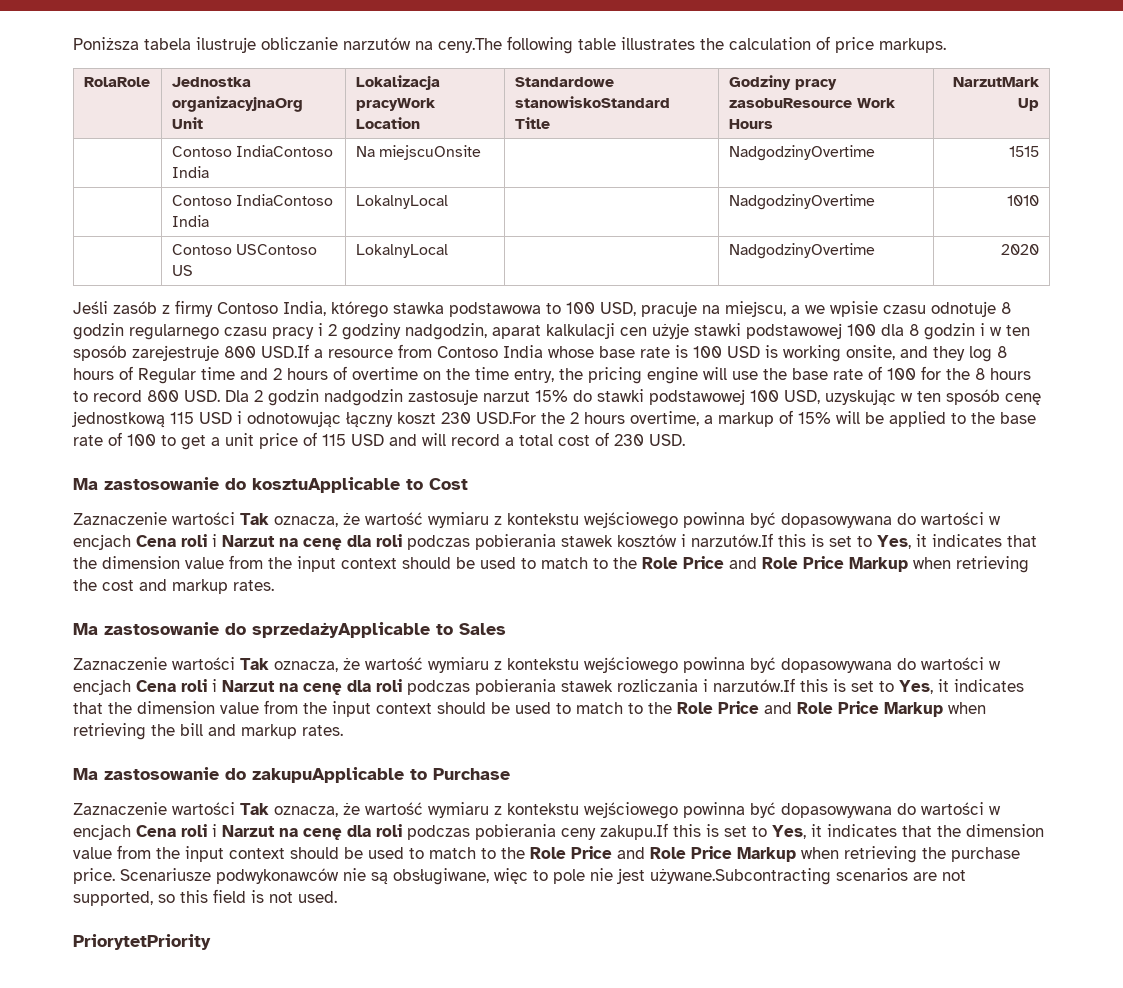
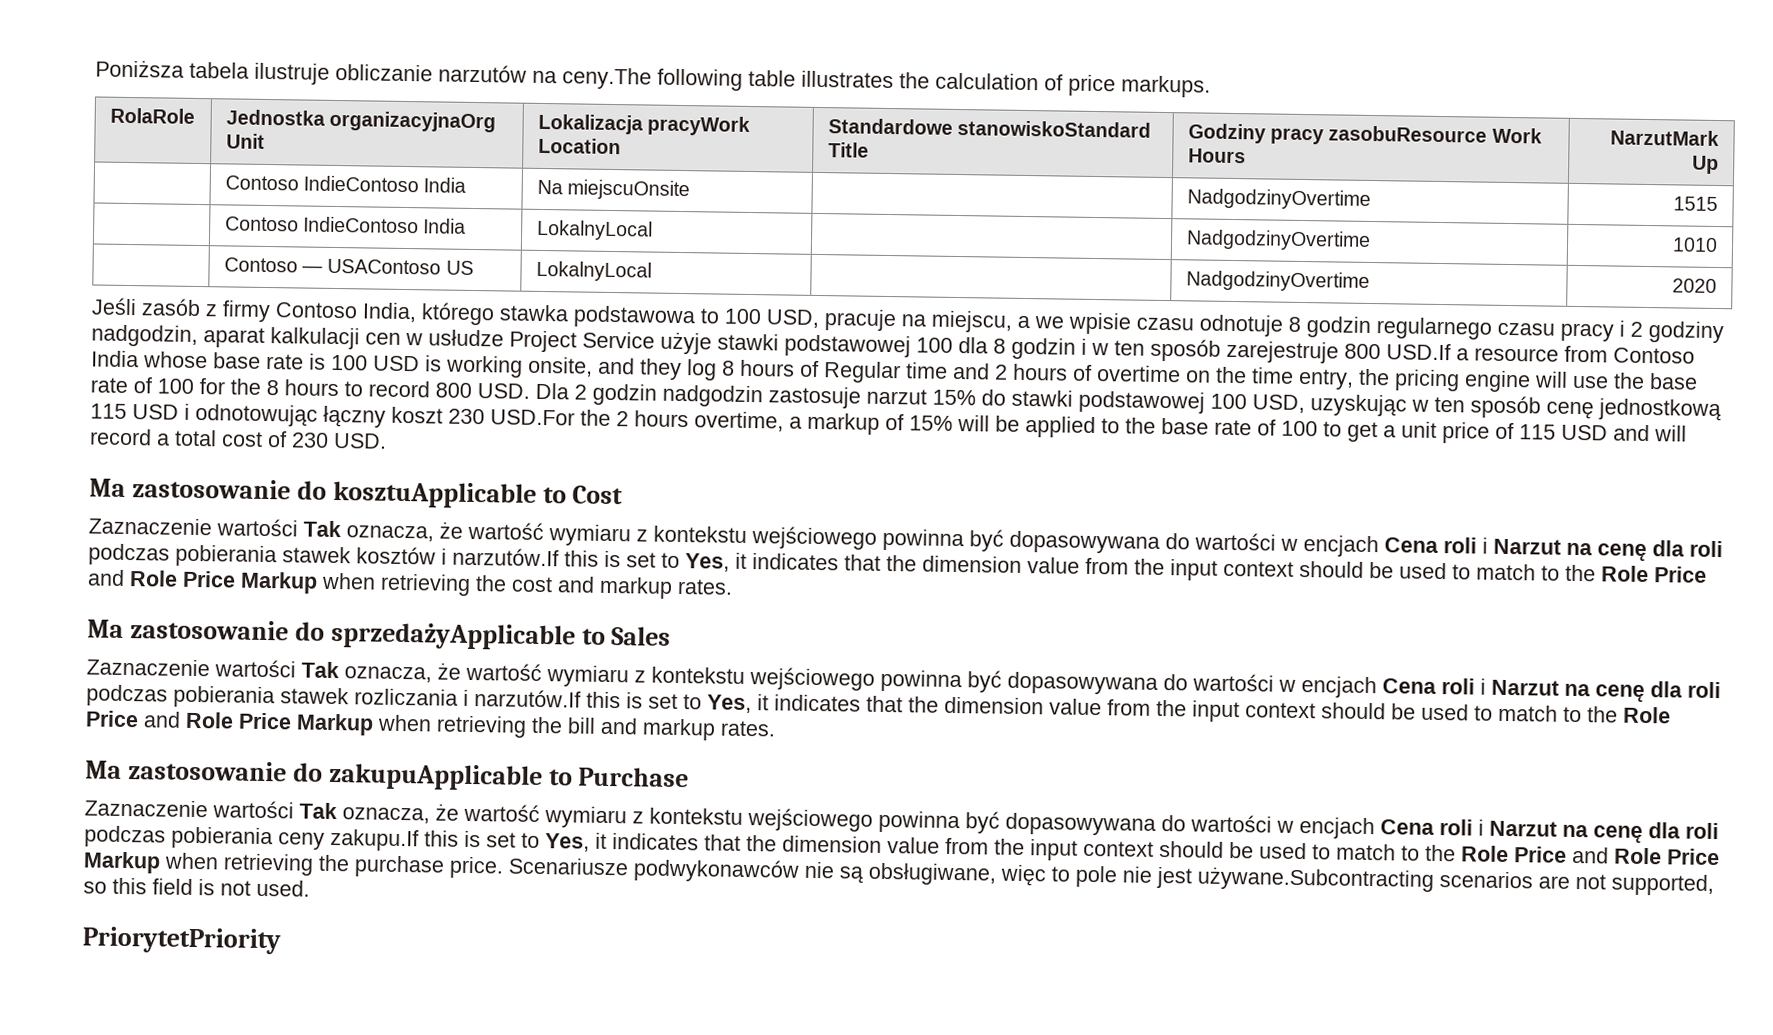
[236,145,334,157] IndiaContoso -> [303,175,420,193] IndieContoso
[236,194,334,206] IndiaContoso -> [303,216,420,234] IndieContoso
[236,244,318,255] USContoso -> [302,258,442,275] — USAContoso
(647, 331) none -> [405,329,655,353] w usłudze Project Service

